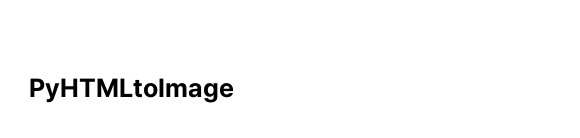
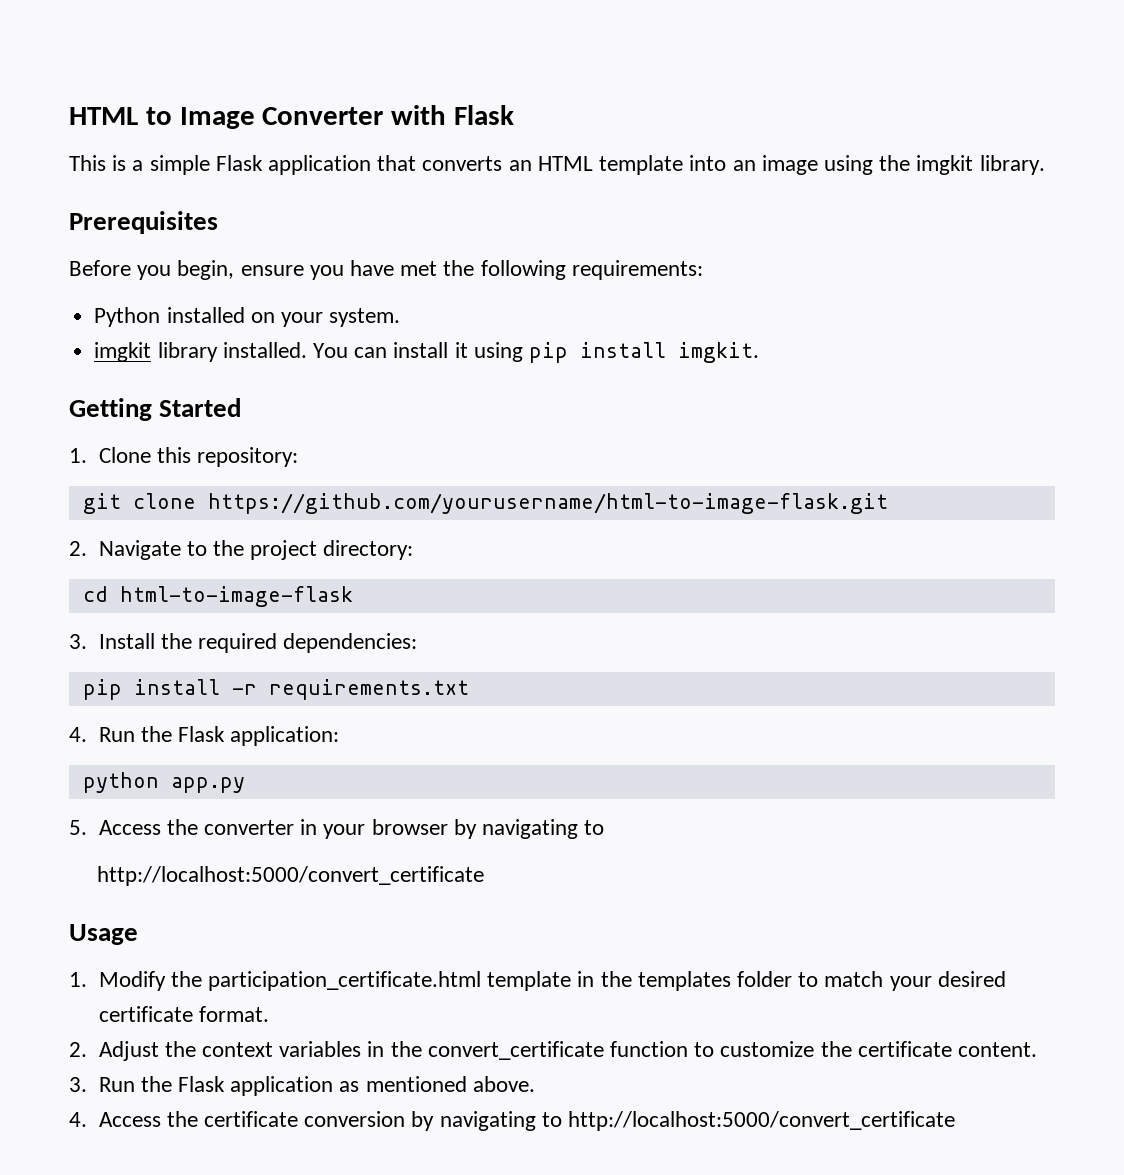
[29,78,234,103] PyHTMLtoImage -> [69,105,515,129] [69,155,1045,175] [69,211,218,234] [69,260,703,280] [94,307,401,327] [94,342,759,363] [69,398,242,421] [69,447,298,467] [82,493,888,514] [69,540,414,560] [82,586,353,607] [69,633,418,653] [82,679,469,700] [69,726,340,746] [82,772,245,793] [69,819,605,839] [96,866,484,886] [69,924,138,945] [69,971,1006,991] [98,1006,269,1022] [69,1041,1038,1061] [69,1076,535,1096] [69,1111,955,1131] HTML to Image Converter with Flask // This is a simple Flask application that converts an HTML template into an image using the imgkit library. // Prerequisites // Before you begin, ensure you have met the following requirements: // Python installed on your system. // imgkit library installed. You can install it using pip install imgkit. // Getting Started // 1. Clone this repository: // git clone https://github.com/yourusername/html-to-image-flask.git // 2. Navigate to the project directory: // cd html-to-image-flask // 3. Install the required dependencies: // pip install -r requirements.txt // 4. Run the Flask application: // python app.py // 5. Access the converter in your browser by navigating to // http://localhost:5000/convert_certificate // Usage // 1. Modify the participation_certificate.html template in the templates folder to match your desired certificate format. // 2. Adjust the context variables in the convert_certificate function to customize the certificate content. // 3. Run the Flask application as mentioned above. // 4. Access the certificate conversion by navigating to http://localhost:5000/convert_certificate

